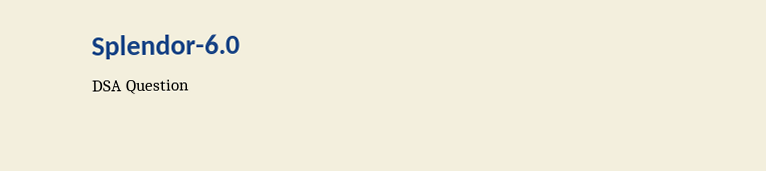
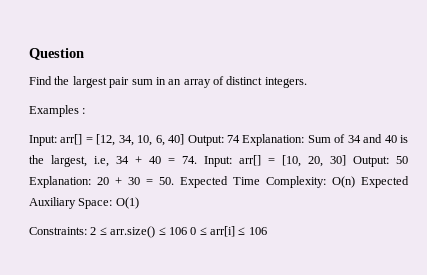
[91,33,240,60] [91,79,190,95] Splendor-6.0 // DSA Question -> [29,48,84,60] [29,76,307,88] [29,105,86,117] [29,134,408,146] [29,155,408,167] [29,176,409,188] [29,197,139,209] [29,226,267,238] Question // Find the largest pair sum in an array of distinct integers. // Examples : // Input: arr[] = [12, 34, 10, 6, 40] Output: 74 Explanation: Sum of 34 and 40 is the largest, i.e, 34 + 40 = 74. Input: arr[] = [10, 20, 30] Output: 50 Explanation: 20 + 30 = 50. Expected Time Complexity: O(n) Expected Auxiliary Space: O(1) // Constraints: 2 ≤ arr.size() ≤ 106 0 ≤ arr[i] ≤ 106

